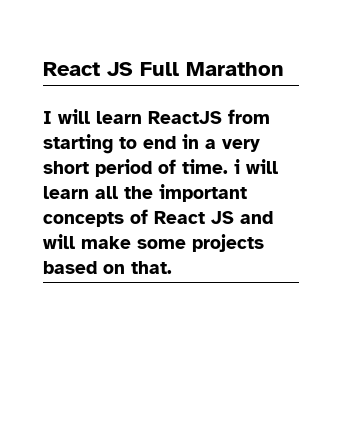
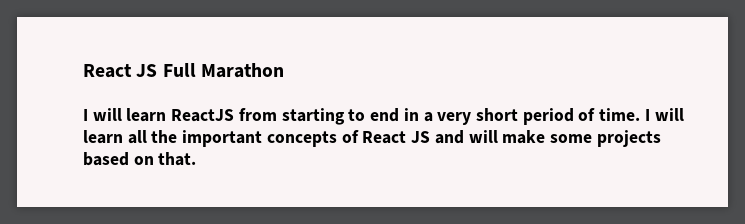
[234,159,240,174] i -> [644,109,650,121] I

